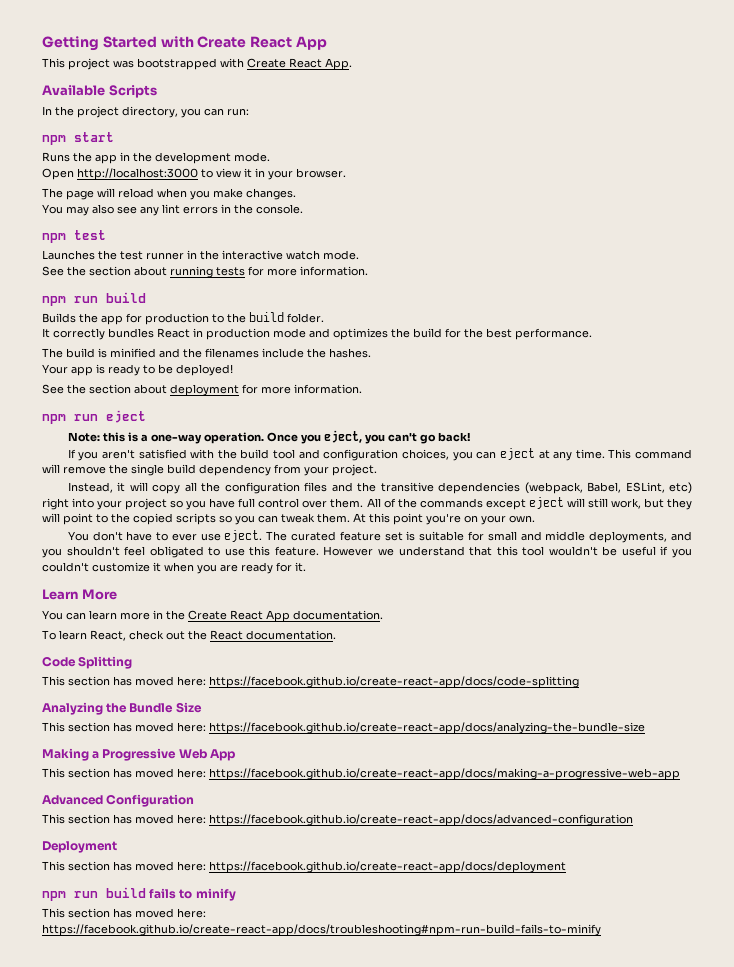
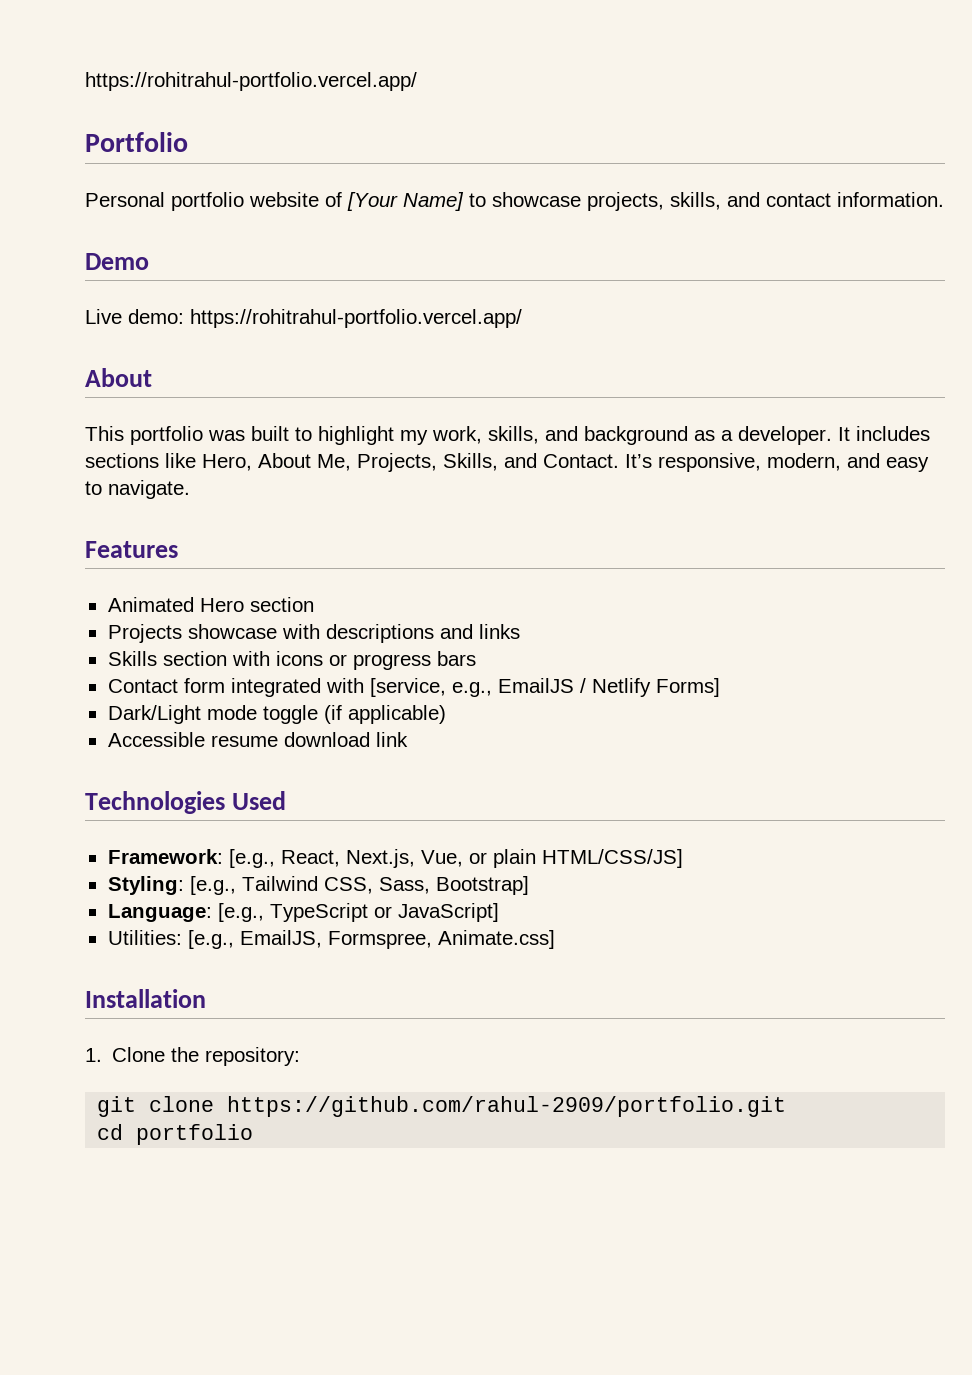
[42,36,327,51] [42,58,352,70] [42,85,157,98] [42,106,249,118] [42,132,114,145] [42,152,270,164] [42,168,346,180] [42,188,296,200] [42,204,303,216] [42,230,106,243] [42,250,359,260] [42,266,368,278] [42,292,146,306] [42,312,324,325] [42,328,592,340] [42,348,371,358] [42,364,233,376] [42,384,362,396] [42,410,146,424] [67,430,470,444] [67,448,693,461] [42,464,377,476] [67,482,692,494] [42,497,692,510] [42,513,535,525] [67,530,692,543] [42,546,692,558] [42,562,306,574] [42,589,117,600] [42,610,383,622] [42,630,336,641] [42,656,133,669] [42,676,579,688] [42,702,202,715] [42,722,645,734] [42,748,235,761] [42,768,680,780] [42,794,195,807] [42,814,633,826] [42,841,117,853] [42,861,566,873] [42,887,236,901] [42,908,206,918] [42,924,601,936] Getting Started with Create React App // This project was bootstrapped with Create React App. // Available Scripts // In the project directory, you can run: // npm start // Runs the app in the development mode. // Open http://localhost:3000 to view it in your browser. // The page will reload when you make changes. // You may also see any lint errors in the console. // npm test // Launches the test runner in the interactive watch mode. // See the section about running tests for more information. // npm run build // Builds the app for production to the build folder. // It correctly bundles React in production mode and optimizes the build for the best performance. // The build is minified and the filenames include the hashes. // Your app is ready to be deployed! // See the section about deployment for more information. // npm run eject // Note: this is a one-way operation. Once you eject, you can't go back! // If you aren't satisfied with the build tool and configuration choices, you can eject at any time. This command will remove the single build dependency from your project. // Instead, it will copy all the configuration files and the transitive dependencies (webpack, Babel, ESLint, etc) right into your project so you have full control over them. All of the commands except eject will still work, but they will point to the copied scripts so you can tweak them. At this point you're on your own. // You don't have to ever use eject. The curated feature set is suitable for small and middle deployments, and you shouldn't feel obligated to use this feature. However we understand that this tool wouldn't be useful if you couldn't customize it when you are ready for it. // Learn More // You can learn more in the Create React App documentation. // To learn React, check out the React documentation. // Code Splitting // This section has moved here: https://facebook.github.io/create-react-app/docs/code-splitting // Analyzing the Bundle Size // This section has moved here: https://facebook.github.io/create-react-app/docs/analyzing-the-bundle-size // Making a Progressive Web App // This section has moved here: https://facebook.github.io/create-react-app/docs/making-a-progressive-web-app // Advanced Configuration // This section has moved here: https://facebook.github.io/create-react-app/docs/advanced-configuration // Deployment // This section has moved here: https://facebook.github.io/create-react-app/docs/deployment // npm run build fails to minify // This section has moved here: https://facebook.github.io/create-react-app/docs/troubleshooting#npm-run-build-fails-to-minify -> [85,72,417,91] [85,132,188,152] [85,192,944,211] [85,253,149,270] [85,309,522,328] [85,368,152,387] [85,426,930,445] [85,453,929,472] [85,480,190,499] [85,541,178,558] [107,597,314,612] [107,624,520,643] [107,651,476,670] [107,678,720,697] [107,705,446,724] [107,732,408,747] [85,791,286,814] [107,849,683,868] [107,876,529,895] [107,903,499,922] [107,930,555,949] [85,989,206,1008] [85,1047,301,1066] [97,1096,787,1117] [97,1124,254,1145] https://rohitrahul-portfolio.vercel.app/ // Portfolio // Personal portfolio website of [Your Name] to showcase projects, skills, and contact information. // Demo // Live demo: https://rohitrahul-portfolio.vercel.app/ // About // This portfolio was built to highlight my work, skills, and background as a developer. It includes sections like Hero, About Me, Projects, Skills, and Contact. It’s responsive, modern, and easy to navigate. // Features // Animated Hero section // Projects showcase with descriptions and links // Skills section with icons or progress bars // Contact form integrated with [service, e.g., EmailJS / Netlify Forms] // Dark/Light mode toggle (if applicable) // Accessible resume download link // Technologies Used // Framework: [e.g., React, Next.js, Vue, or plain HTML/CSS/JS] // Styling: [e.g., Tailwind CSS, Sass, Bootstrap] // Language: [e.g., TypeScript or JavaScript] // Utilities: [e.g., EmailJS, Formspree, Animate.css] // Installation // 1. Clone the repository: // git clone https://github.com/rahul-2909/portfolio.git // cd portfolio

